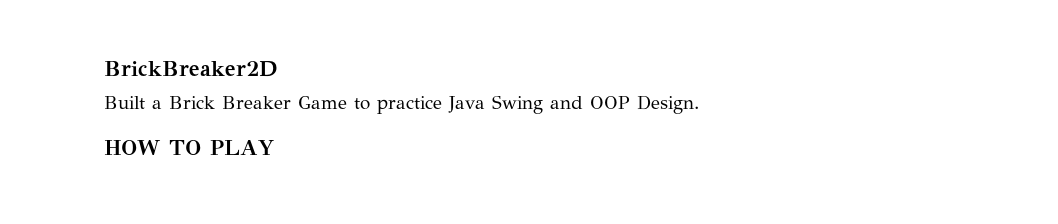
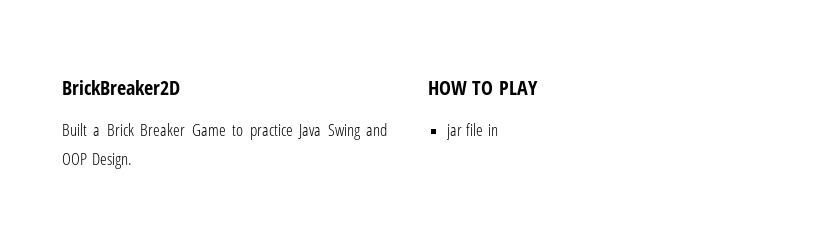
(274, 147) none -> [445,123,498,140] // jar file in

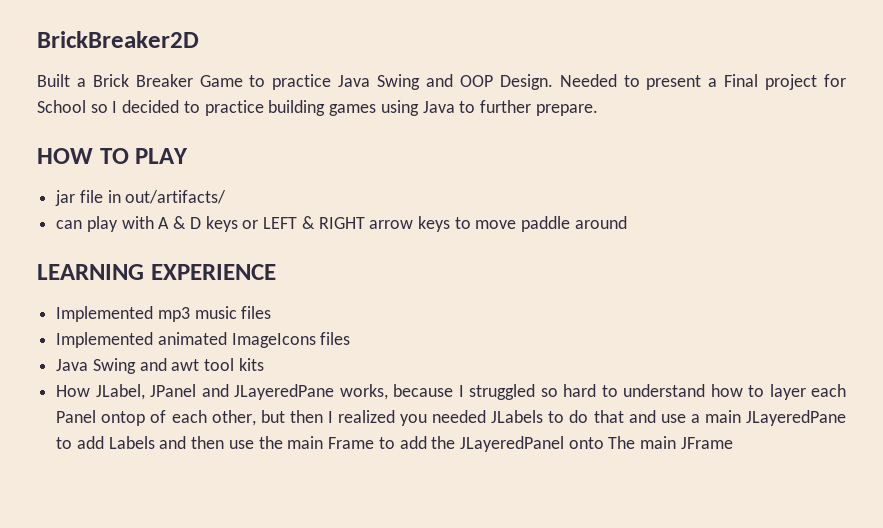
(132, 161) none -> [559,74,847,90] [37,100,598,116] Needed to present a Final project for School so I decided to practice building games using Java to further prepare.
(498, 130) none -> [125,190,227,204] [56,216,627,232] [37,264,276,280] [56,306,272,322] [56,332,351,348] [56,358,264,374] [56,384,846,400] [56,410,847,426] [56,436,733,452] out/artifacts/ // can play with A & D keys or LEFT & RIGHT arrow keys to move paddle around // LEARNING EXPERIENCE // Implemented mp3 music files // Implemented animated ImageIcons files // Java Swing and awt tool kits // How JLabel, JPanel and JLayeredPane works, because I struggled so hard to understand how to layer each Panel ontop of each other, but then I realized you needed JLabels to do that and use a main JLayeredPane to add Labels and then use the main Frame to add the JLayeredPanel onto The main JFrame

